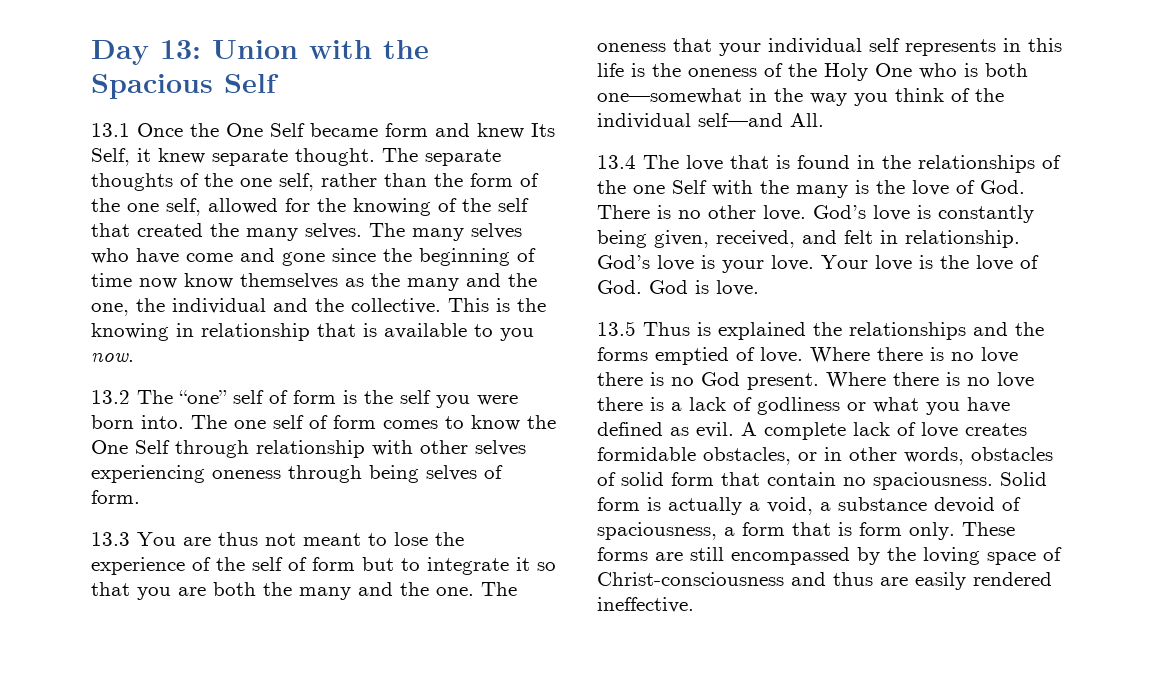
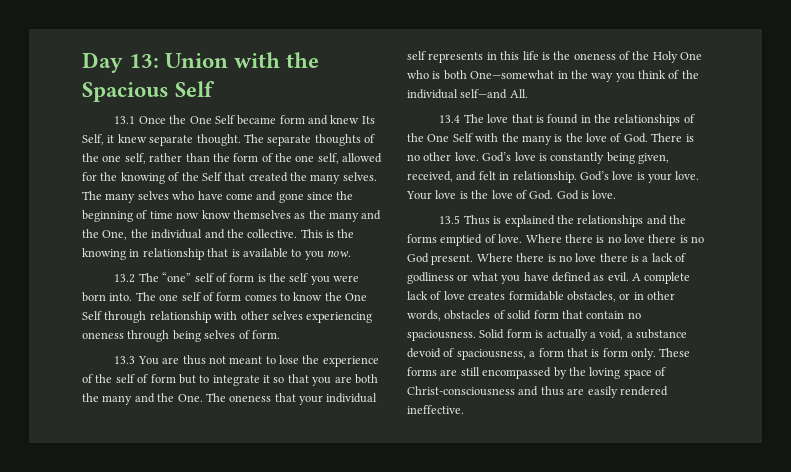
[498,198,529,212] self -> [201,172,222,181] Self
[91,303,129,316] one, -> [102,230,128,240] One,
[436,587,474,596] one. -> [177,394,203,402] One.
[597,88,742,104] one—somewhat -> [470,70,555,79] One—somewhat
[633,185,665,194] one -> [427,134,450,142] One

